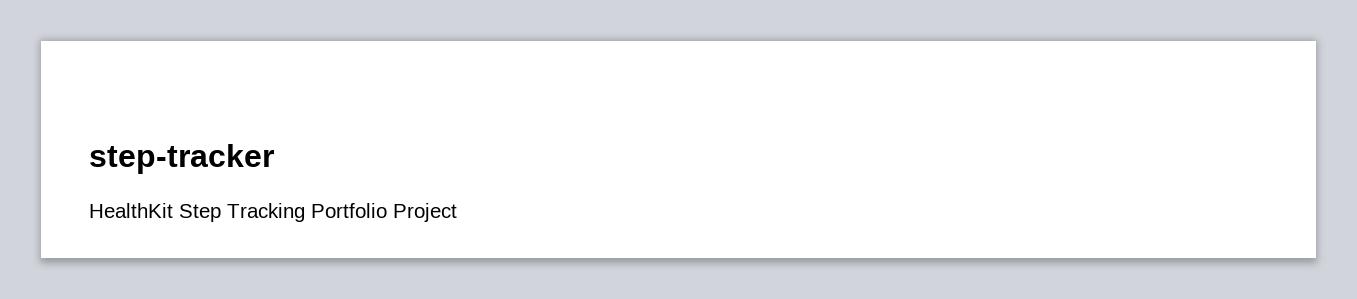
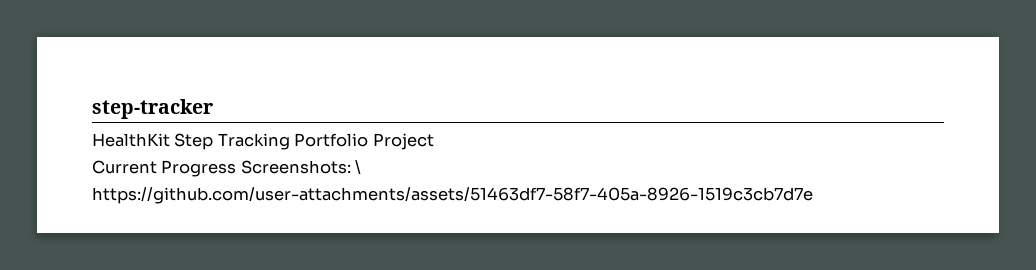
(457, 212) none -> [92,160,362,177] [92,187,813,204] // Current Progress Screenshots: \ // https://github.com/user-attachments/assets/51463df7-58f7-405a-8926-1519c3cb7d7e

